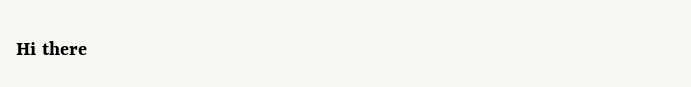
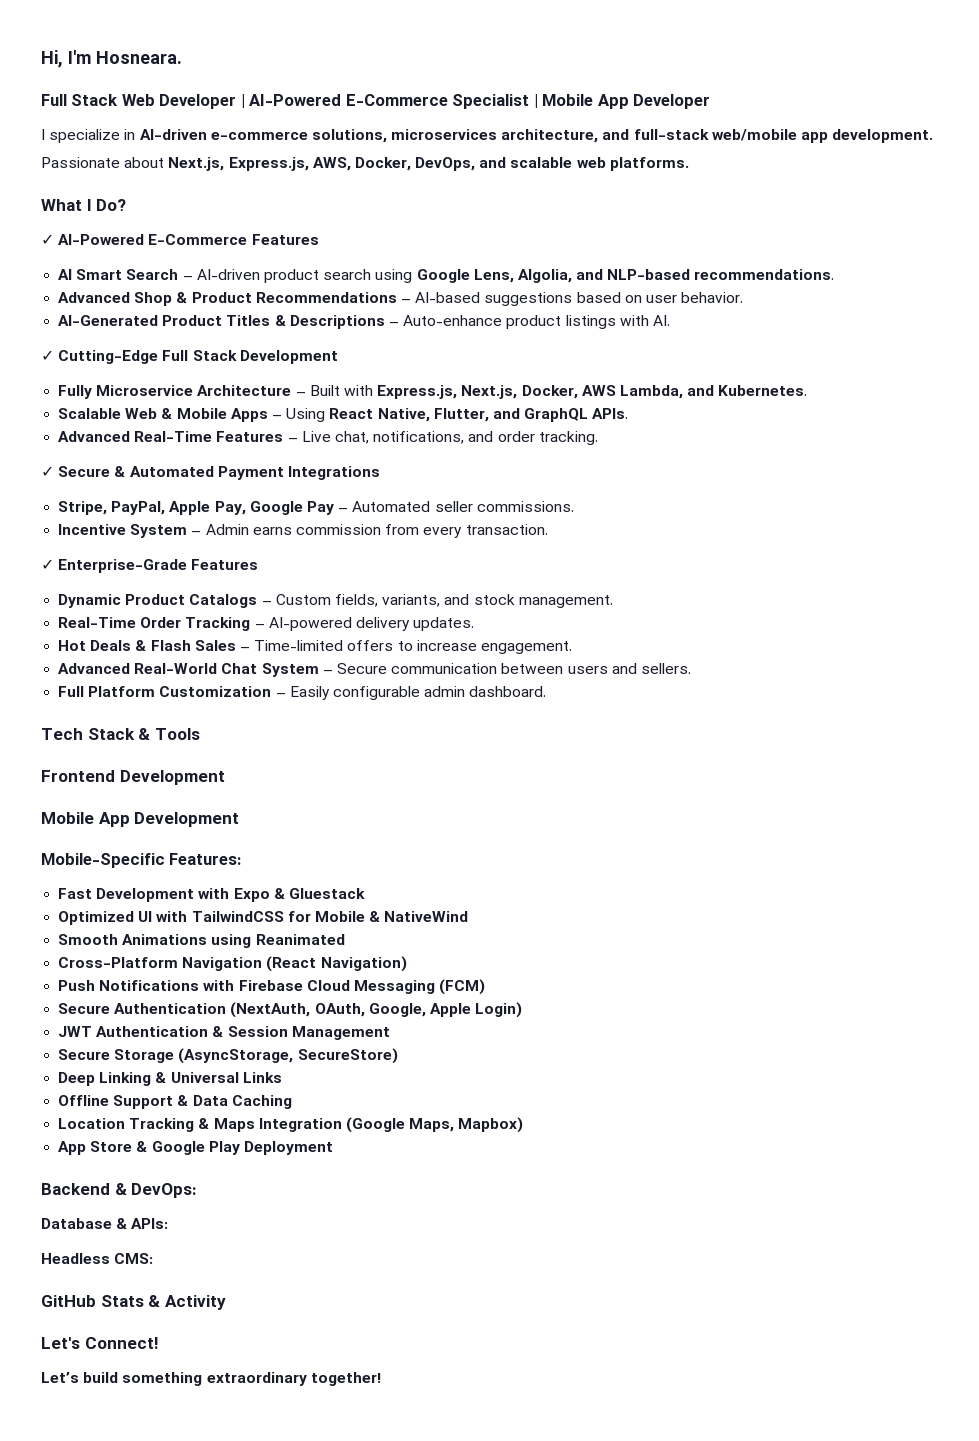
[16,41,87,55] Hi there -> [41,50,182,68] [41,94,711,109] [41,129,934,143] [41,157,689,171] [41,199,127,211] [41,234,319,245] [58,269,835,283] [58,292,744,306] [58,315,670,329] [41,350,338,364] [58,385,808,399] [58,408,629,422] [58,431,598,445] [41,466,380,480] [58,501,574,515] [58,524,548,538] [41,559,259,573] [58,594,613,608] [58,617,475,631] [58,640,572,654] [58,663,691,677] [58,686,547,700] [41,728,200,740] [41,770,225,785] [41,812,240,827] [41,853,242,868] [58,888,365,902] [58,911,469,925] [58,934,345,948] [58,956,407,972] [58,979,486,995] [58,1002,523,1018] [58,1026,390,1040] [58,1048,398,1064] [58,1072,282,1086] [58,1095,292,1109] [58,1117,524,1133] [58,1141,333,1155] [41,1183,198,1198] [41,1218,169,1229] [41,1253,154,1264] [41,1295,226,1310] [41,1337,158,1349] [41,1372,381,1386] Hi, I'm Hosneara. // Full Stack Web Developer | AI-Powered E-Commerce Specialist | Mobile App Developer // I specialize in AI-driven e-commerce solutions, microservices architecture, and full-stack web/mobile app development. // Passionate about Next.js, Express.js, AWS, Docker, DevOps, and scalable web platforms. // What I Do? // ✓ AI-Powered E-Commerce Features // AI Smart Search – AI-driven product search using Google Lens, Algolia, and NLP-based recommendations. // Advanced Shop & Product Recommendations – AI-based suggestions based on user behavior. // AI-Generated Product Titles & Descriptions – Auto-enhance product listings with AI. // ✓ Cutting-Edge Full Stack Development // Fully Microservice Architecture – Built with Express.js, Next.js, Docker, AWS Lambda, and Kubernetes. // Scalable Web & Mobile Apps – Using React Native, Flutter, and GraphQL APIs. // Advanced Real-Time Features – Live chat, notifications, and order tracking. // ✓ Secure & Automated Payment Integrations // Stripe, PayPal, Apple Pay, Google Pay – Automated seller commissions. // Incentive System – Admin earns commission from every transaction. // ✓ Enterprise-Grade Features // Dynamic Product Catalogs – Custom fields, variants, and stock management. // Real-Time Order Tracking – AI-powered delivery updates. // Hot Deals & Flash Sales – Time-limited offers to increase engagement. // Advanced Real-World Chat System – Secure communication between users and sellers. // Full Platform Customization – Easily configurable admin dashboard. // Tech Stack & Tools // Frontend Development // Mobile App Development // Mobile-Specific Features: // Fast Development with Expo & Gluestack // Optimized UI with TailwindCSS for Mobile & NativeWind // Smooth Animations using Reanimated // Cross-Platform Navigation (React Navigation) // Push Notifications with Firebase Cloud Messaging (FCM) // Secure Authentication (NextAuth, OAuth, Google, Apple Login) // JWT Authentication & Session Management // Secure Storage (AsyncStorage, SecureStore) // Deep Linking & Universal Links // Offline Support & Data Caching // Location Tracking & Maps Integration (Google Maps, Mapbox) // App Store & Google Play Deployment // Backend & DevOps: // Database & APIs: // Headless CMS: // GitHub Stats & Activity // Let's Connect! // Let’s build something extraordinary together!

